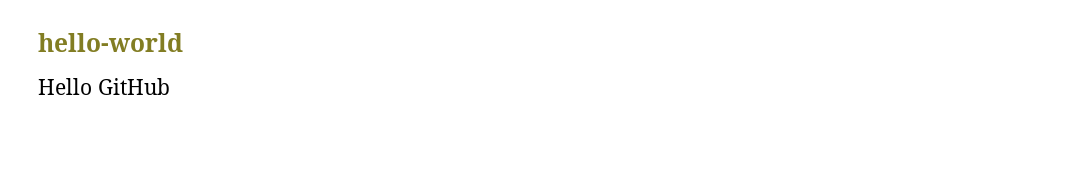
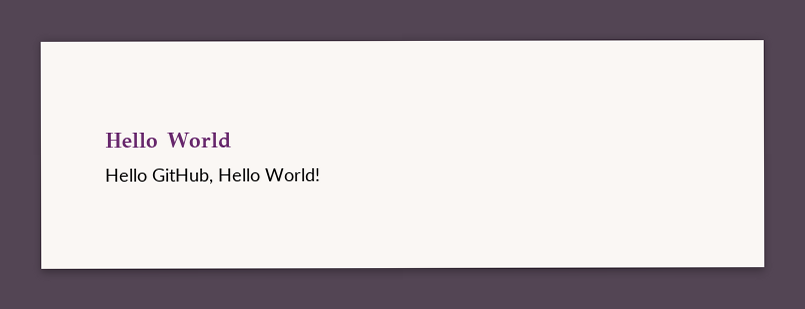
[38,33,183,52] [38,78,170,95] hello-world // Hello GitHub -> [104,132,231,149] [105,168,321,185] Hello World // Hello GitHub, Hello World!

